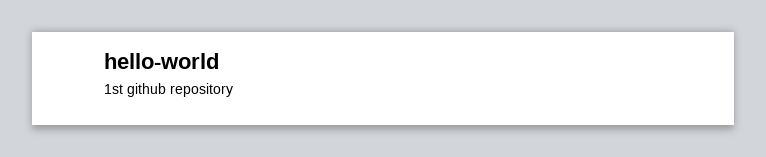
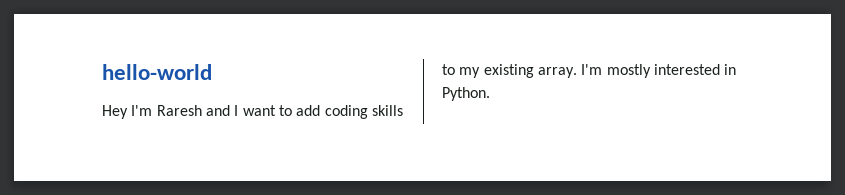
[104,83,233,97] 1st github repository -> [102,105,403,119] [442,64,737,78] [442,87,490,101] Hey I'm Raresh and I want to add coding skills to my existing array. I'm mostly interested in Python.

